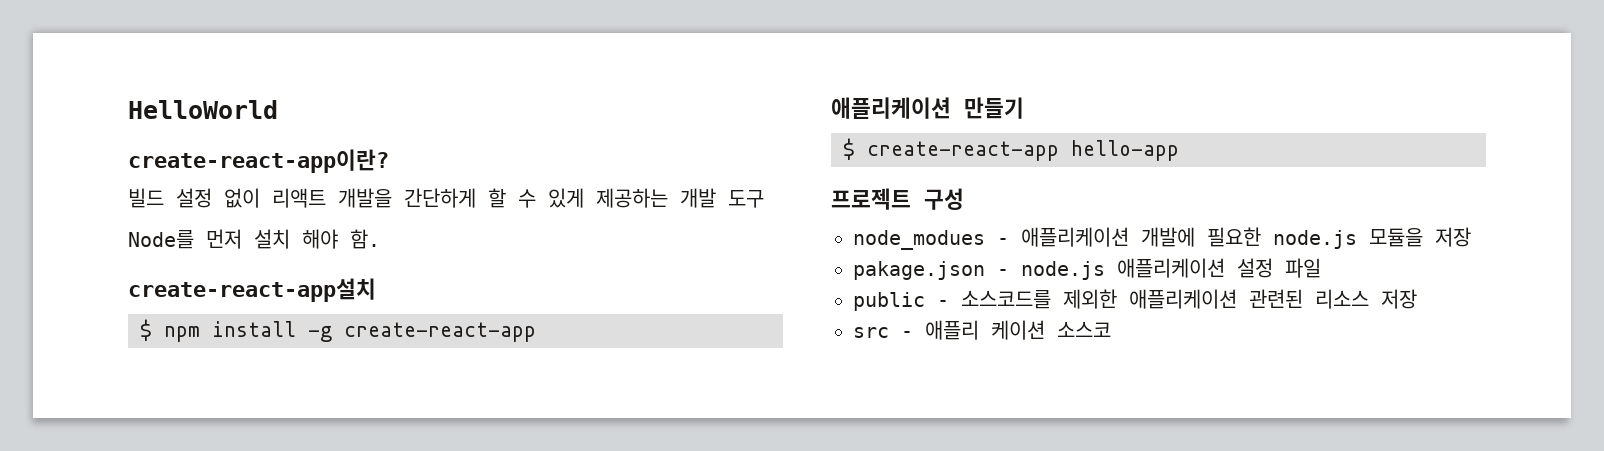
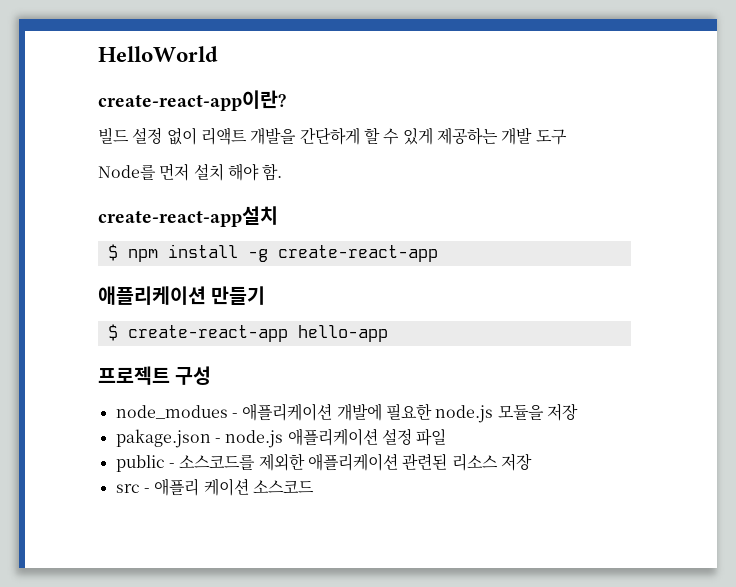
[1057,321,1111,338] 소스코 -> [252,480,314,494] 소스코드

